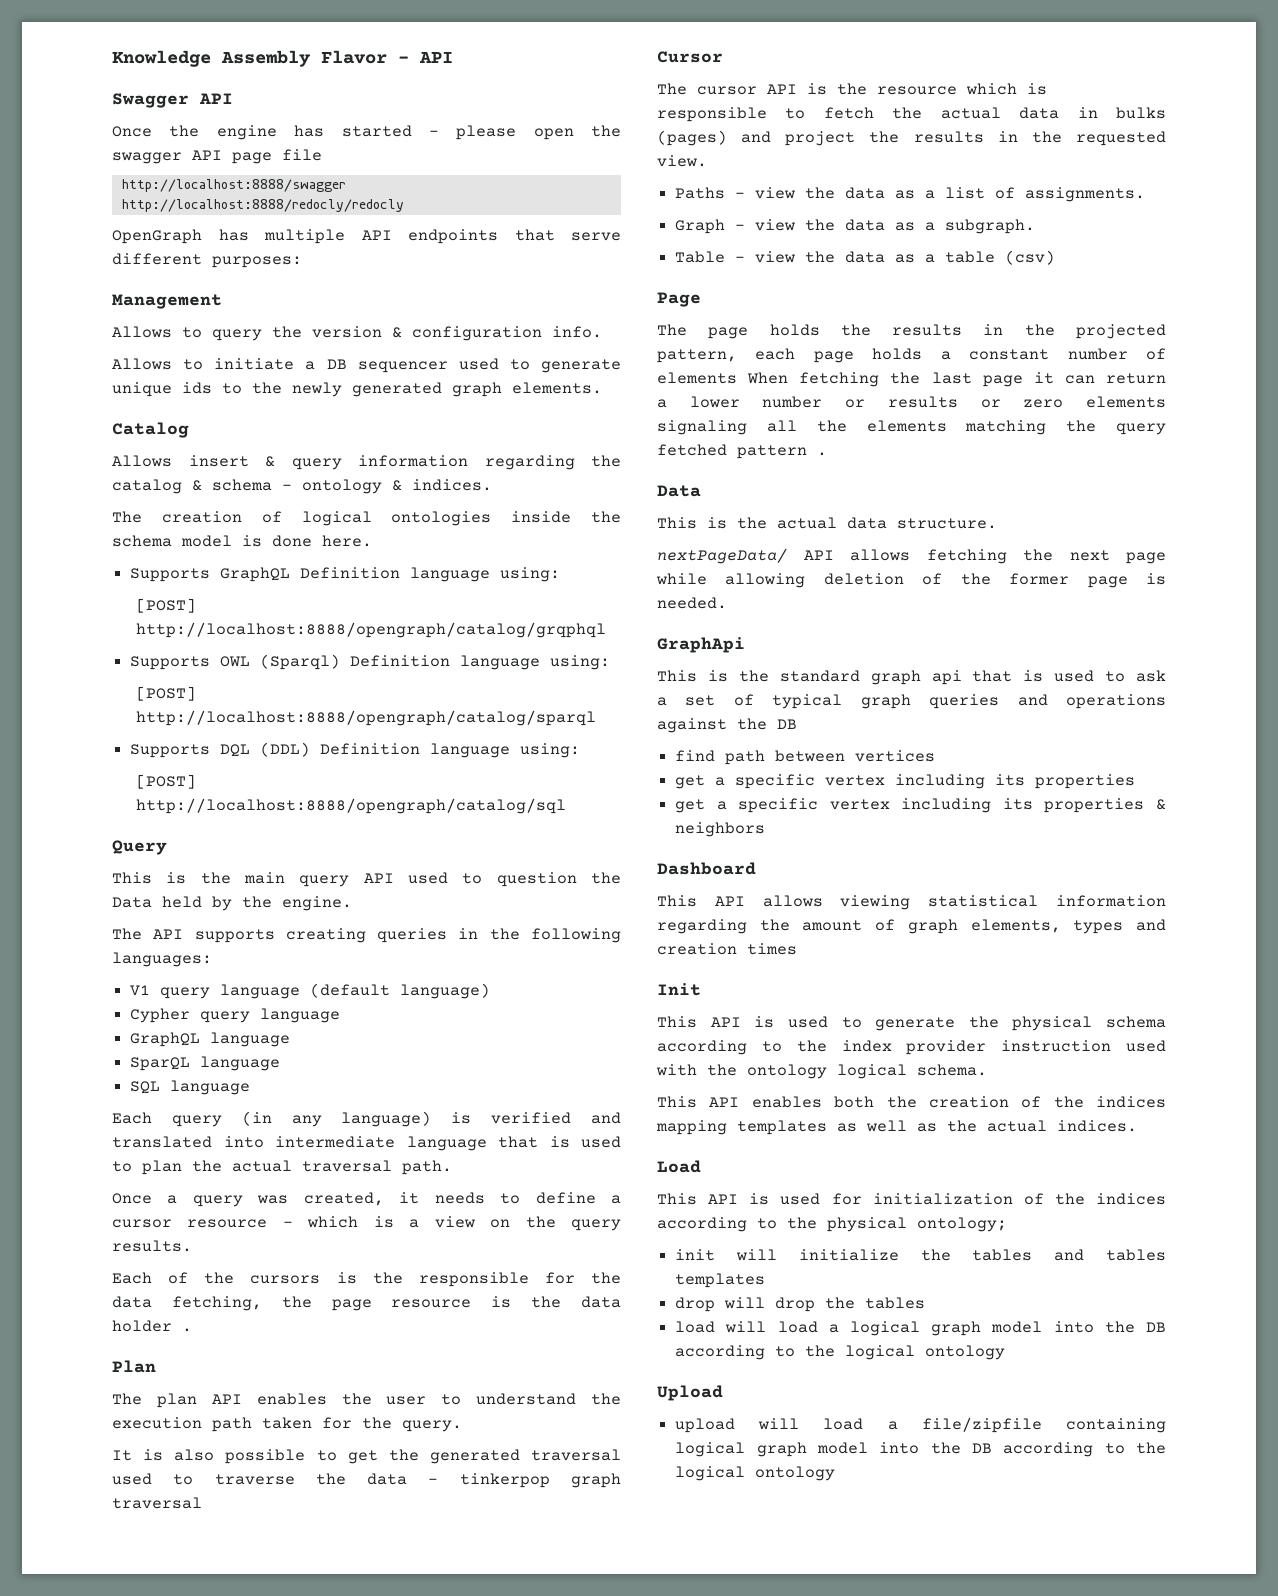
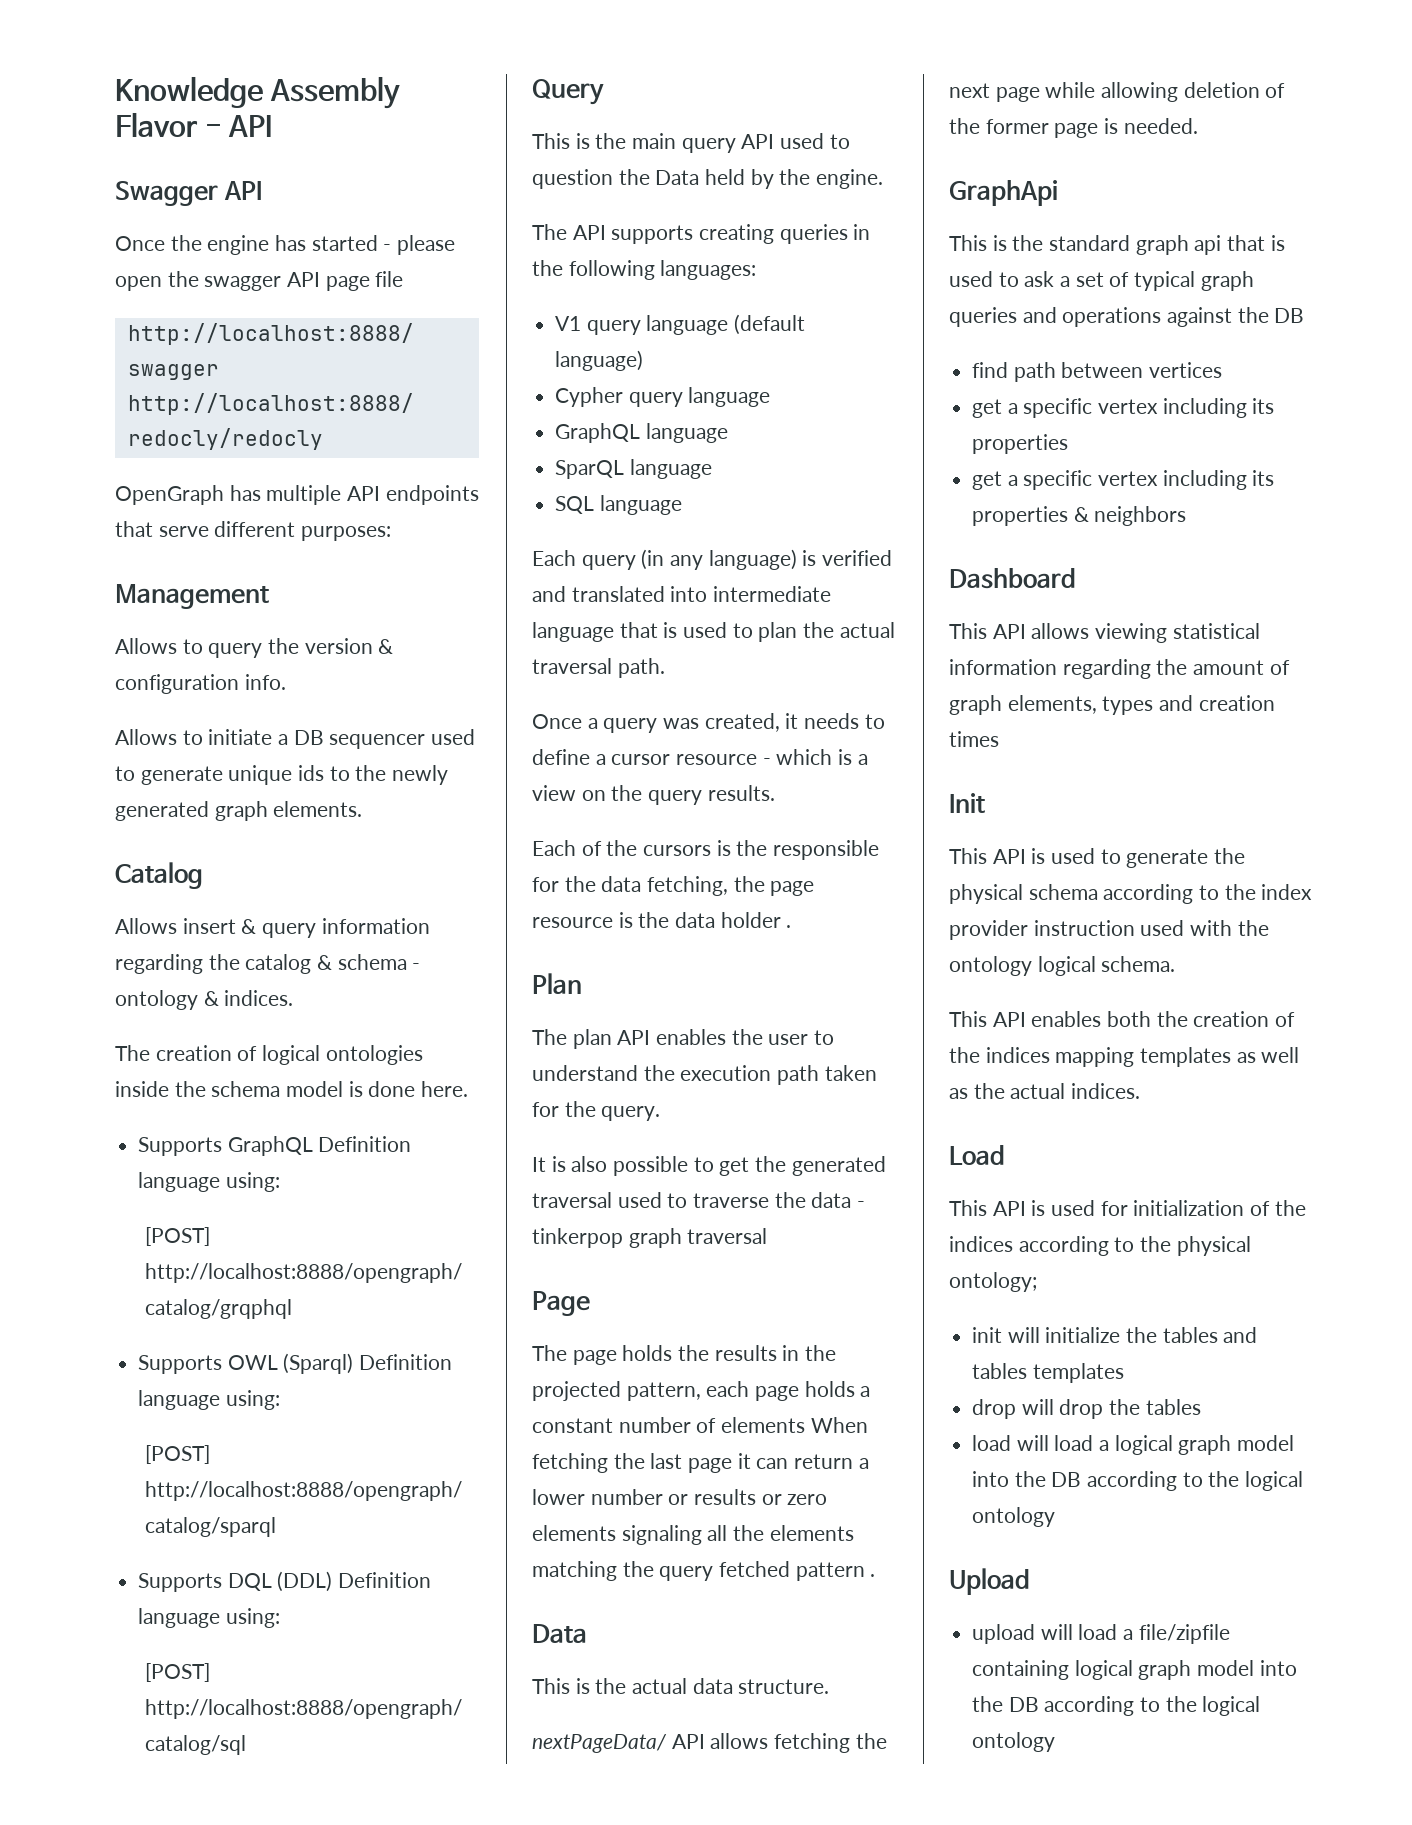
[657,51,723,63] [657,83,1047,95] [657,107,1166,122] [657,130,1166,146] [657,155,707,167] [675,187,1146,202] [675,219,1036,234] [675,250,1056,265] // Cursor // The cursor API is the resource which is responsible to fetch the actual data in bulks (pages) and project the results in the requested view. // Paths - view the data as a list of assignments. // Graph - view the data as a subgraph. // Table - view the data as a table (csv) -> (768, 1236) none

